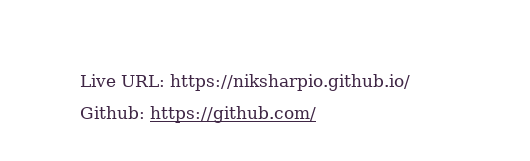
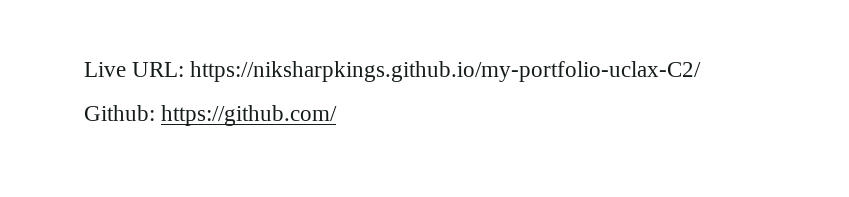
[170,74,410,91] https://niksharpio.github.io/ -> [190,61,702,82] https://niksharpkings.github.io/my-portfolio-uclax-C2/

